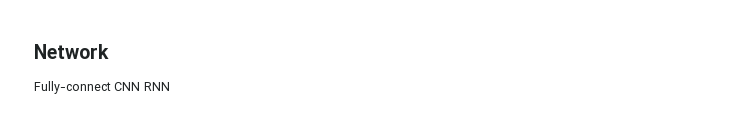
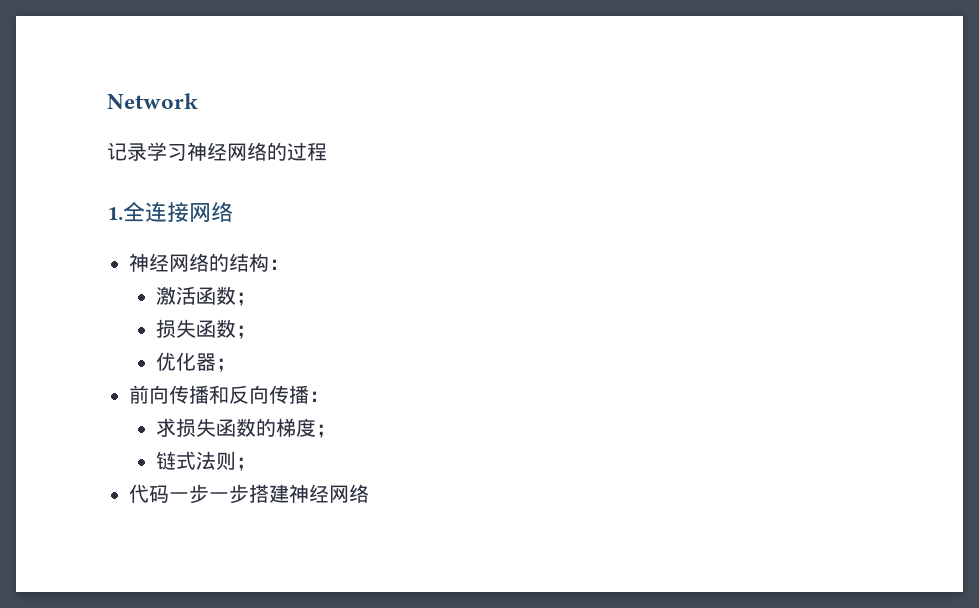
[34,81,170,94] Fully-connect CNN RNN -> [107,142,327,161] [107,202,233,222] [129,253,289,272] [155,286,256,306] [155,319,256,339] [155,352,236,372] [129,385,329,404] [155,418,336,438] [155,451,256,471] [129,484,369,504] 记录学习神经网络的过程 // 1.全连接网络 // 神经网络的结构： // 激活函数； // 损失函数； // 优化器； // 前向传播和反向传播： // 求损失函数的梯度； // 链式法则； // 代码一步一步搭建神经网络

